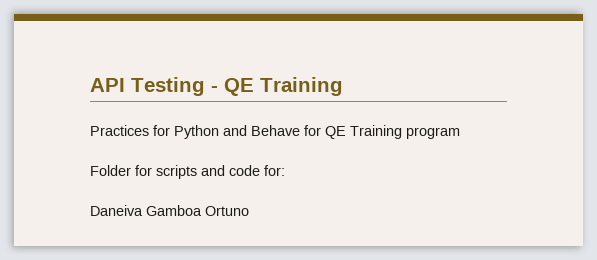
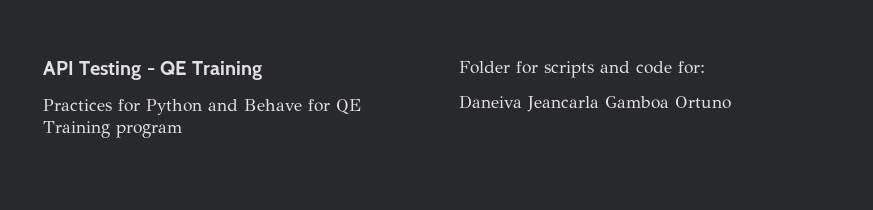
(143, 210) none -> [527,96,599,112] Jeancarla

